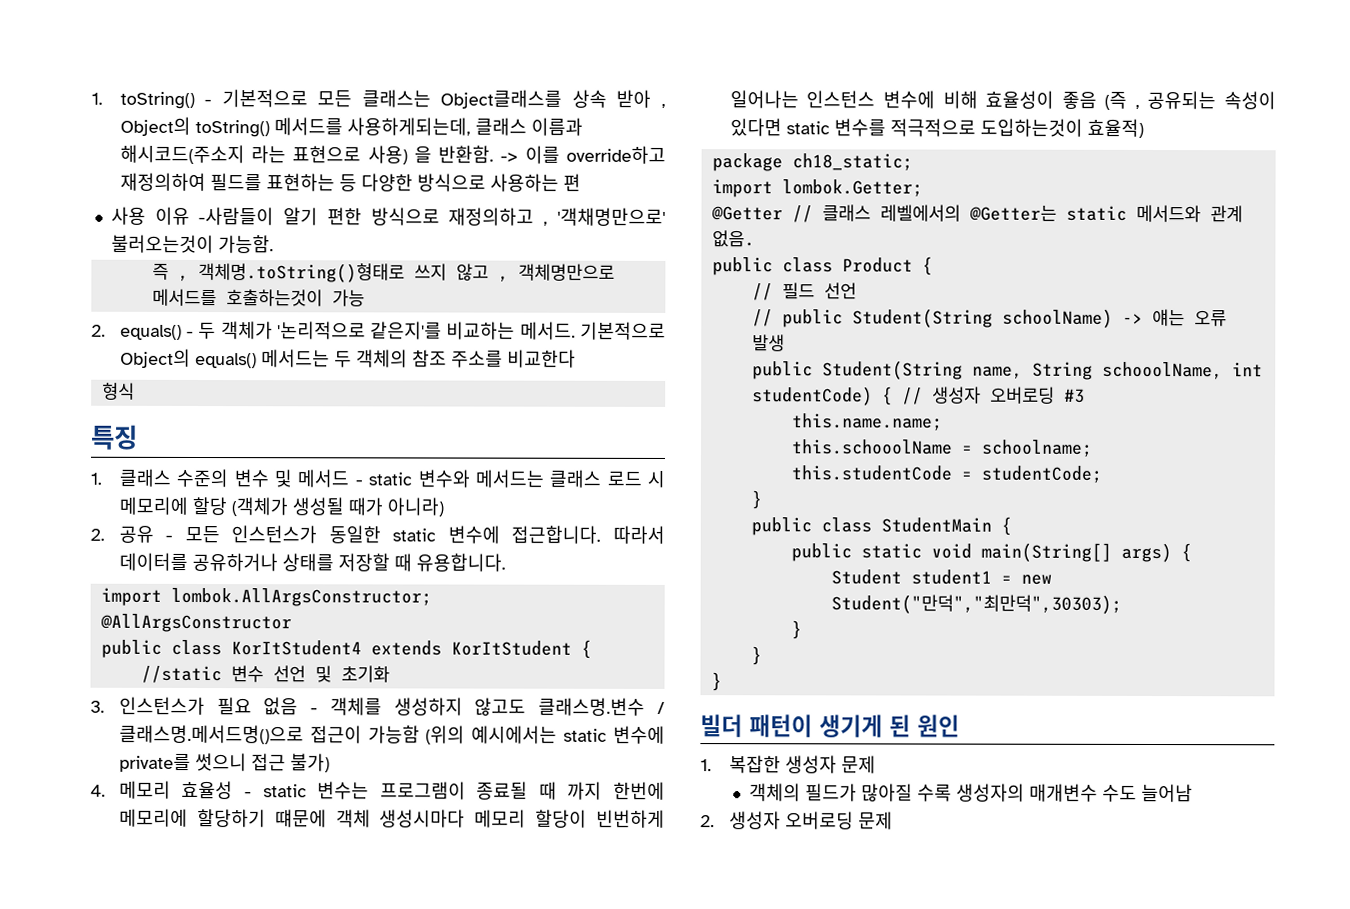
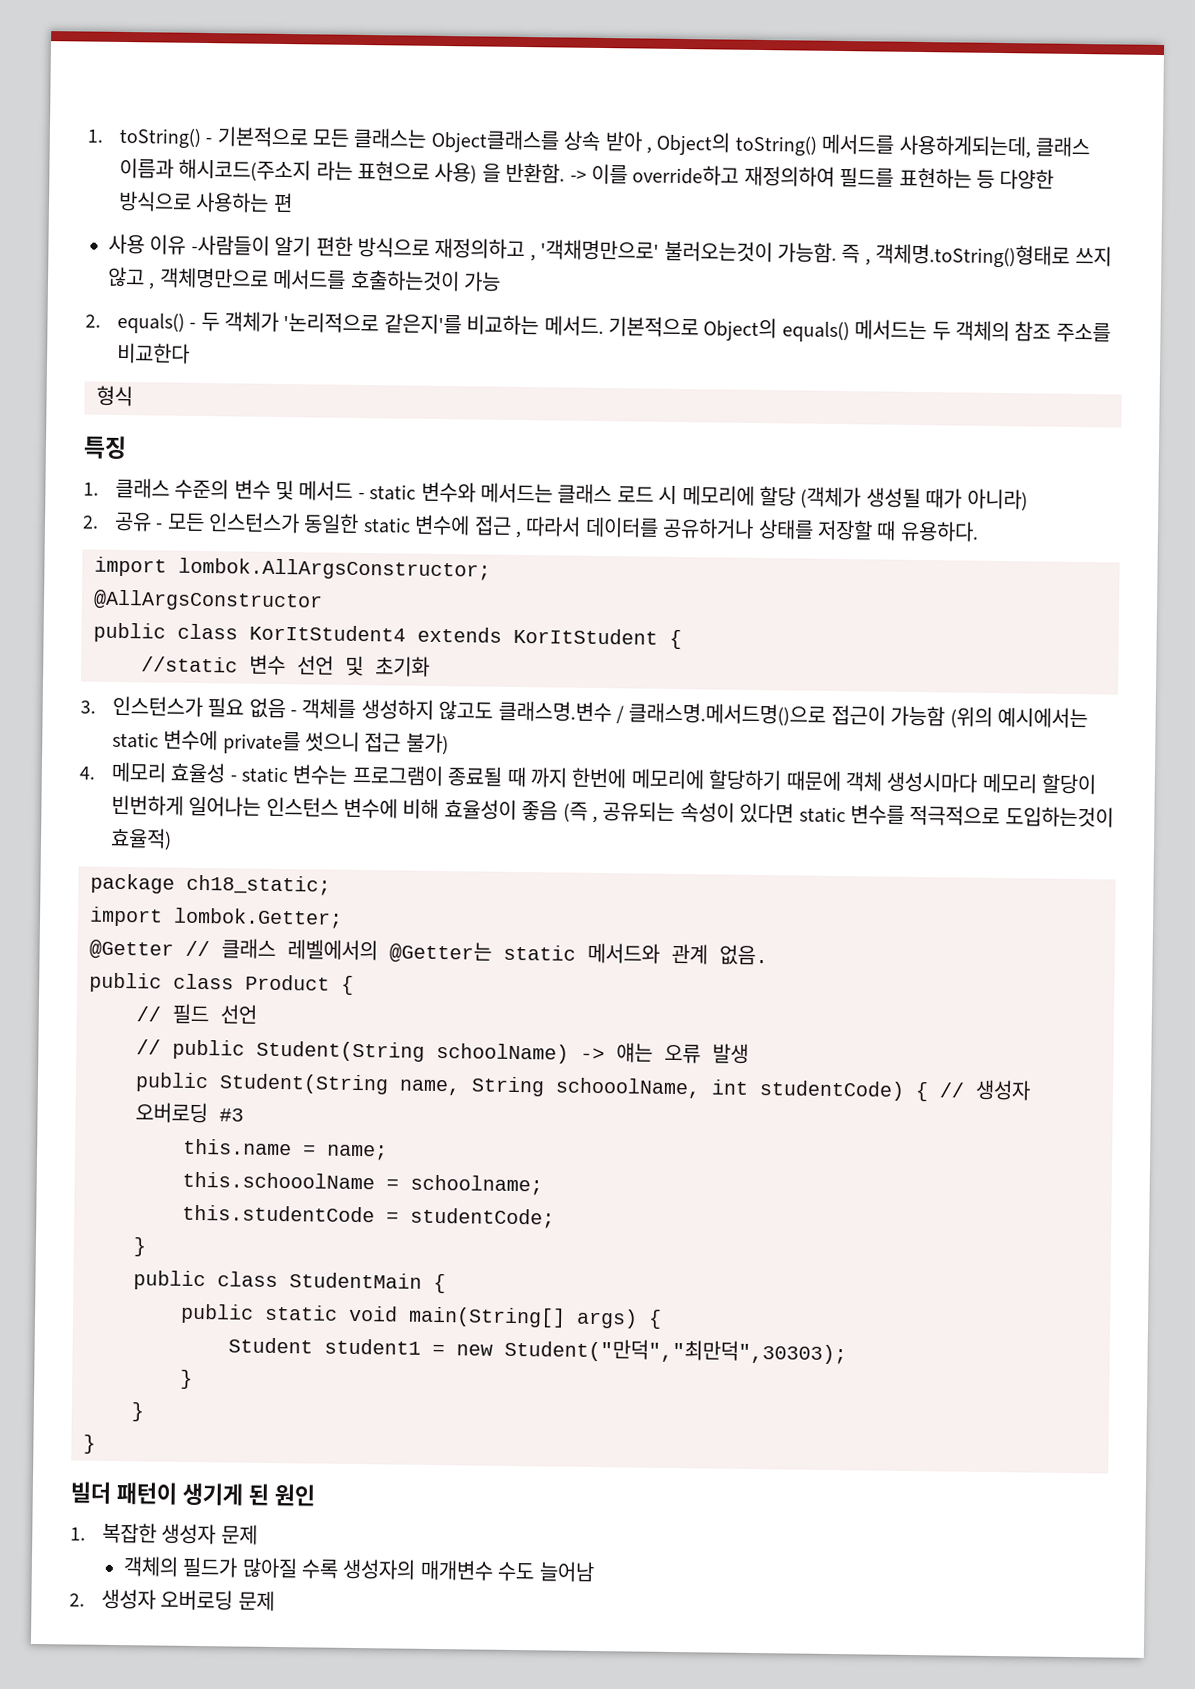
(274, 244) // -> (837, 252) none
[511,525,602,544] 접근합니다. -> [473,515,521,539] 접근 ,
[415,553,506,572] 유용합니다. -> [899,520,979,542] 유용하다.
[274,809,327,828] 떄문에 -> [785,770,841,792] 때문에
[791,413,943,431] this.name.name; -> [183,1138,388,1161] this.name = name;

